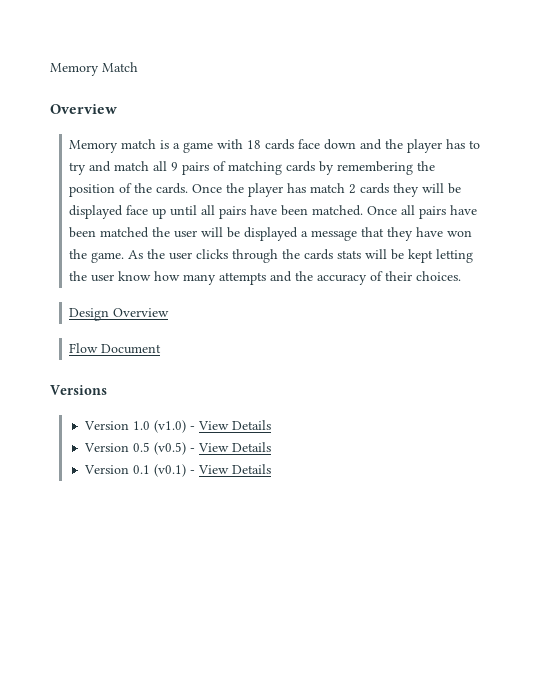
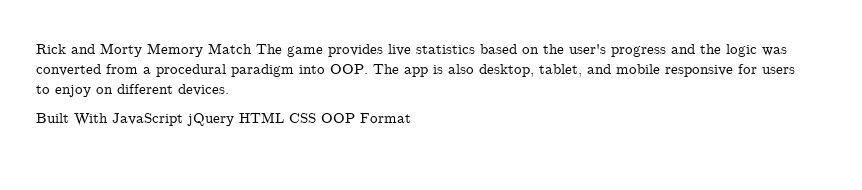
(50, 69) none -> [36,43,142,57] Rick and Morty
[50,104,117,114] [69,139,481,153] [69,161,436,175] [69,183,462,197] [69,205,478,219] [69,227,473,241] [69,249,474,263] [69,271,462,285] [69,308,170,321] [69,343,162,354] [50,385,107,395] [83,420,271,433] [83,442,271,455] [83,464,271,477] // Overview // Memory match is a game with 18 cards face down and the player has to try and match all 9 pairs of matching cards by remembering the position of the cards. Once the player has match 2 cards they will be displayed face up until all pairs have been matched. Once all pairs have been matched the user will be displayed a message that they have won the game. As the user clicks through the cards stats will be kept letting the user know how many attempts and the accuracy of their choices. // Design Overview // Flow Document // Versions // Version 1.0 (v1.0) - View Details // Version 0.5 (v0.5) - View Details // Version 0.1 (v0.1) - View Details -> [256,44,787,57] [36,64,795,77] [36,84,229,97] [36,112,411,126] The game provides live statistics based on the user's progress and the logic was converted from a procedural paradigm into OOP. The app is also desktop, tablet, and mobile responsive for users to enjoy on different devices. // Built With JavaScript jQuery HTML CSS OOP Format

